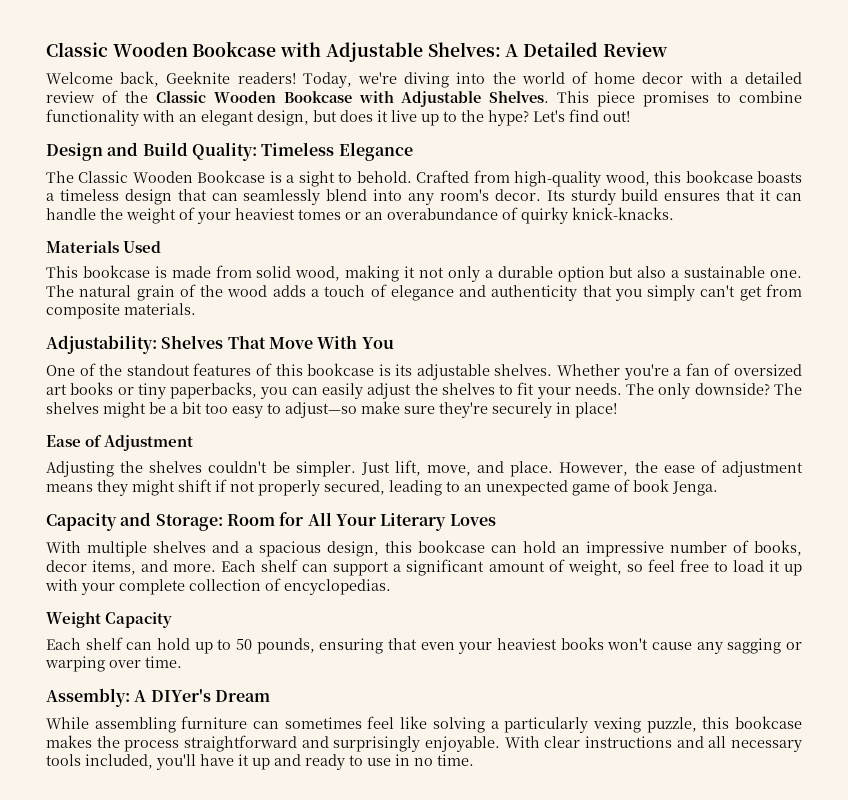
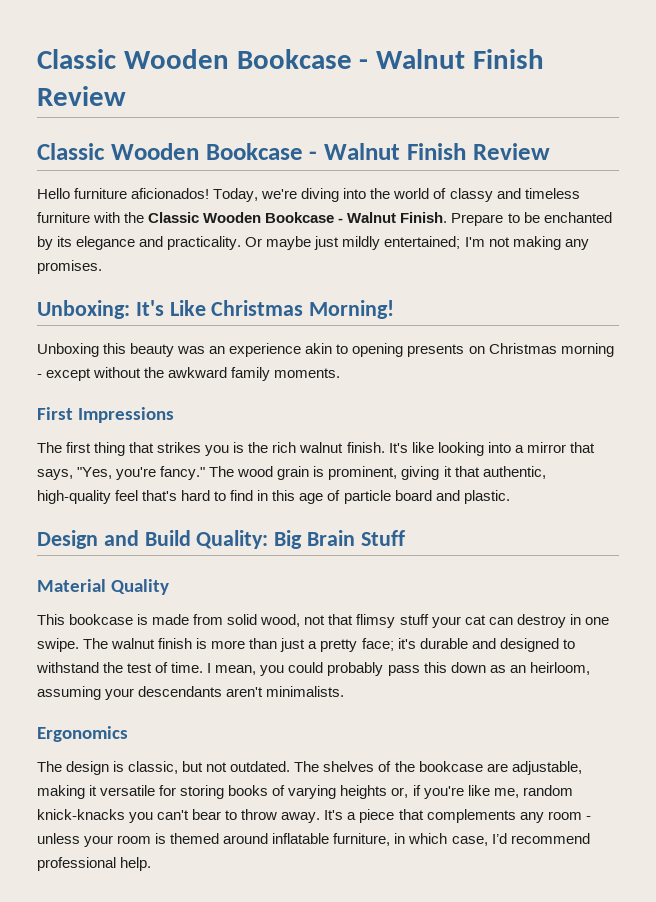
[46,41,668,62] [46,71,296,87] Classic Wooden Bookcase with Adjustable Shelves: A Detailed Review // Welcome back, Geeknite readers! -> [37,49,545,69] [37,86,126,106] [37,143,550,160] [37,188,210,199] Classic Wooden Bookcase - Walnut Finish Review // Classic Wooden Bookcase - Walnut Finish Review // Hello furniture aficionados!
[594,72,803,84] [46,90,802,107] [46,109,630,126] [46,142,413,161] [46,170,802,187] [46,189,802,205] [46,207,674,224] [46,240,162,253] home decor with a detailed review of the Classic Wooden Bookcase with Adjustable Shelves. This piece promises to combine functionality with an elegant design, but does it live up to the hype? Let's find out! // Design and Build Quality: Timeless Elegance // The Classic Wooden Bookcase is a sight to behold. Crafted from high-quality wood, this bookcase boasts a timeless design that can seamlessly blend into any room's decor. Its sturdy build ensures that it can handle the weight of your heaviest tomes or an overabundance of quirky knick-knacks. // Materials Used -> [449,188,580,202] [37,212,612,226] [37,236,589,250] [37,260,102,274] [37,300,395,319] [37,343,614,357] [37,367,341,381] [37,407,174,423] [37,442,595,456] [37,466,546,480] [37,490,510,504] [37,530,405,549] [37,579,169,595] classy and timeless furniture with the Classic Wooden Bookcase - Walnut Finish. Prepare to be enchanted by its elegance and practicality. Or maybe just mildly entertained; I'm not making any promises. // Unboxing: It's Like Christmas Morning! // Unboxing this beauty was an experience akin to opening presents on Christmas morning - except without the awkward family moments. // First Impressions // The first thing that strikes you is the rich walnut finish. It's like looking into a mirror that says, "Yes, you're fancy." The wood grain is prominent, giving it that authentic, high-quality feel that's hard to find in this age of particle board and plastic. // Design and Build Quality: Big Brain Stuff // Material Quality
[345,265,803,282] [46,284,803,301] [46,303,196,319] [46,335,394,354] [46,363,802,380] [46,382,803,399] [46,401,617,418] [46,435,194,451] [46,460,803,477] [46,479,718,496] [46,512,496,531] [46,540,802,557] [46,559,803,576] [45,578,391,595] [46,611,173,628] [46,637,802,654] [45,656,182,672] [46,688,270,707] [46,716,802,733] [46,735,802,752] [46,754,474,770] making it not only a durable option but also a sustainable one. The natural grain of the wood adds a touch of elegance and authenticity that you simply can't get from composite materials. // Adjustability: Shelves That Move With You // One of the standout features of this bookcase is its adjustable shelves. Whether you're a fan of oversized art books or tiny paperbacks, you can easily adjust the shelves to fit your needs. The only downside? The shelves might be a bit too easy to adjust—so make sure they're securely in place! // Ease of Adjustment // Adjusting the shelves couldn't be simpler. Just lift, move, and place. However, the ease of adjustment means they might shift if not properly secured, leading to an unexpected game of book Jenga. // Capacity and Storage: Room for All Your Literary Loves // With multiple shelves and a spacious design, this bookcase can hold an impressive number of books, decor items, and more. Each shelf can support a significant amount of weight, so feel free to load it up with your complete collection of encyclopedias. // Weight Capacity // Each shelf can hold up to 50 pounds, ensuring that even your heaviest books won't cause any sagging or warping over time. // Assembly: A DIYer's Dream // While assembling furniture can sometimes feel like solving a particularly vexing puzzle, this bookcase makes the process straightforward and surprisingly enjoyable. With clear instructions and all necessary tools included, you'll have it up and ready to use in no time. -> [304,614,609,628] [37,638,575,652] [36,662,590,676] [37,686,345,700] [37,726,128,742] [37,761,582,775] [37,785,573,799] [37,809,591,823] [37,833,590,847] [37,857,152,871] not that flimsy stuff your cat can destroy in one swipe. The walnut finish is more than just a pretty face; it's durable and designed to withstand the test of time. I mean, you could probably pass this down as an heirloom, assuming your descendants aren't minimalists. // Ergonomics // The design is classic, but not outdated. The shelves of the bookcase are adjustable, making it versatile for storing books of varying heights or, if you're like me, random knick-knacks you can't bear to throw away. It's a piece that complements any room - unless your room is themed around inflatable furniture, in which case, I’d recommend professional help.

